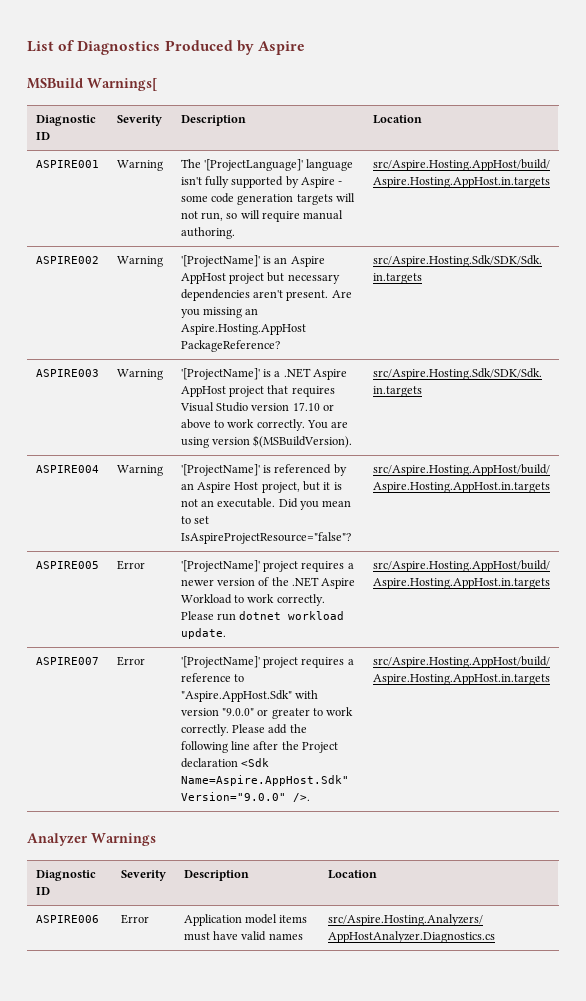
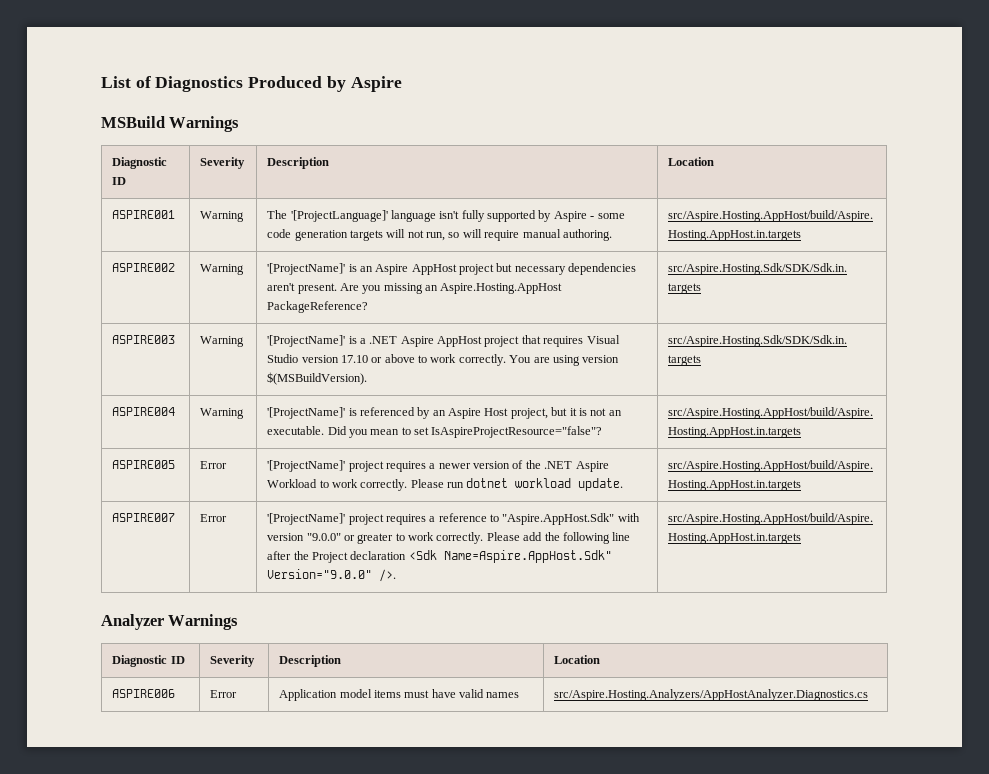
[87,78,158,91] Warnings[ -> [169,116,240,132] Warnings

